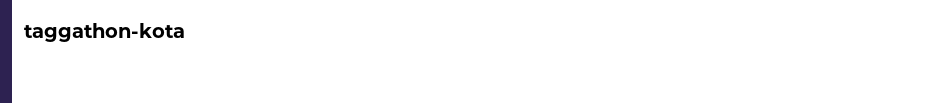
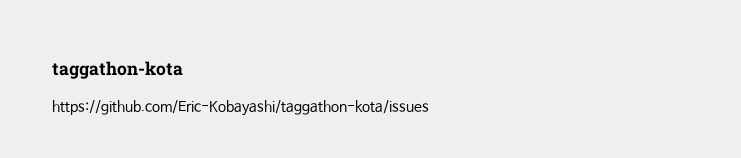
(185, 32) none -> [52,100,429,116] // https://github.com/Eric-Kobayashi/taggathon-kota/issues

